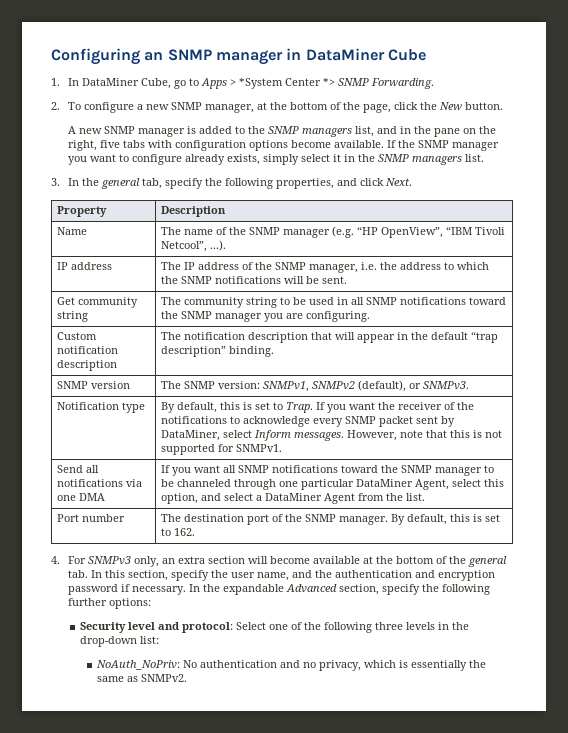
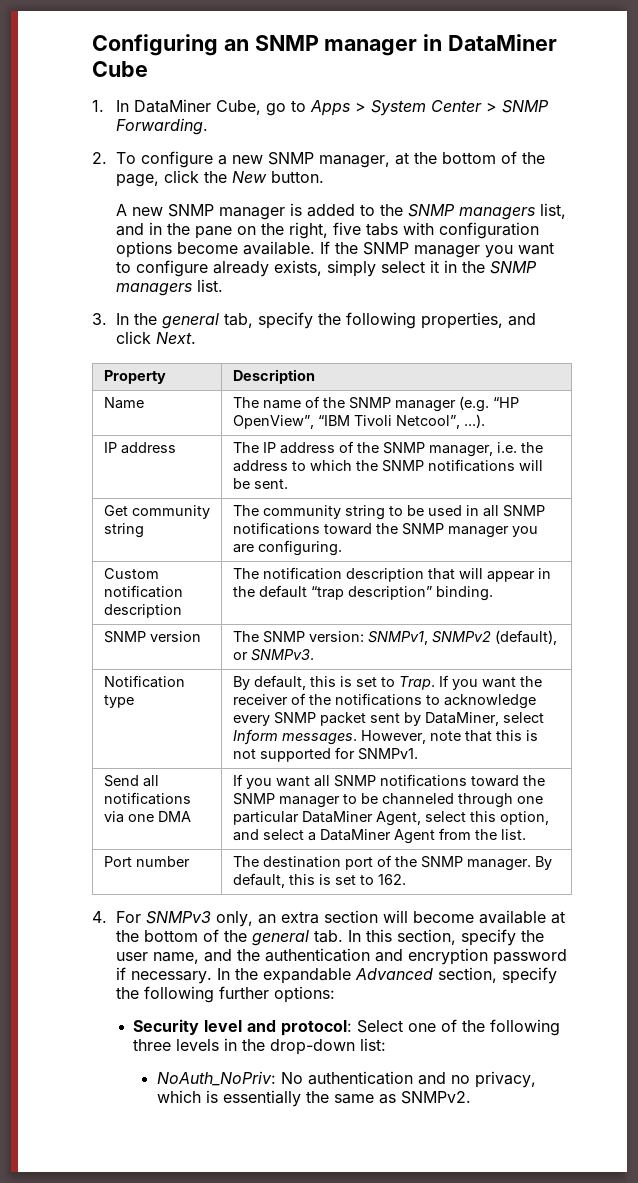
[239,78,336,89] *System Center *> -> [370,100,497,116] System Center >

